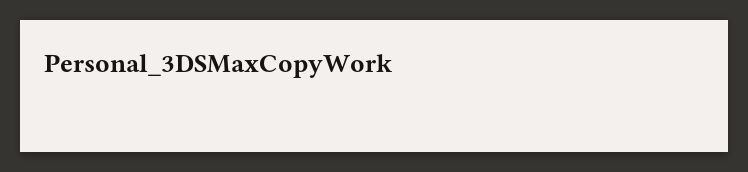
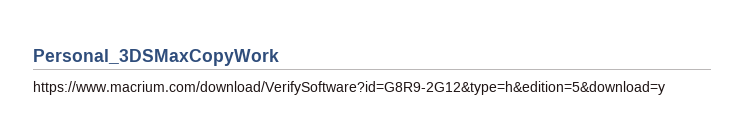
(393, 66) none -> [33,81,665,95] // https://www.macrium.com/download/VerifySoftware?id=G8R9-2G12&type=h&edition=5&download=y

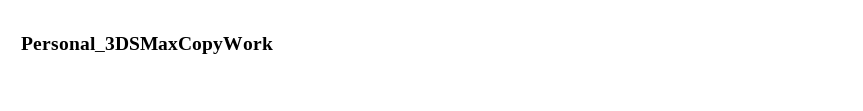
[33,81,665,95] // https://www.macrium.com/download/VerifySoftware?id=G8R9-2G12&type=h&edition=5&download=y -> (273, 45) none

